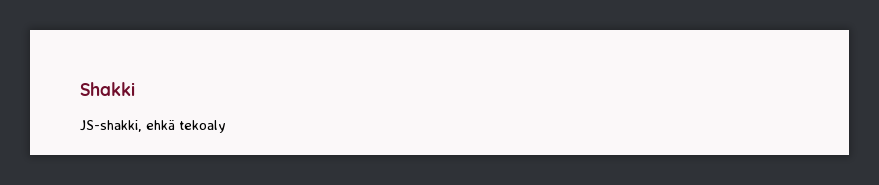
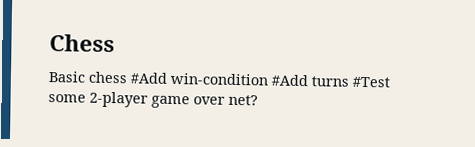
[80,82,135,96] [80,120,226,133] Shakki // JS-shakki, ehkä tekoaly -> [49,34,115,53] [48,71,390,88] [48,91,258,109] Chess // Basic chess #Add win-condition #Add turns #Test some 2-player game over net?

